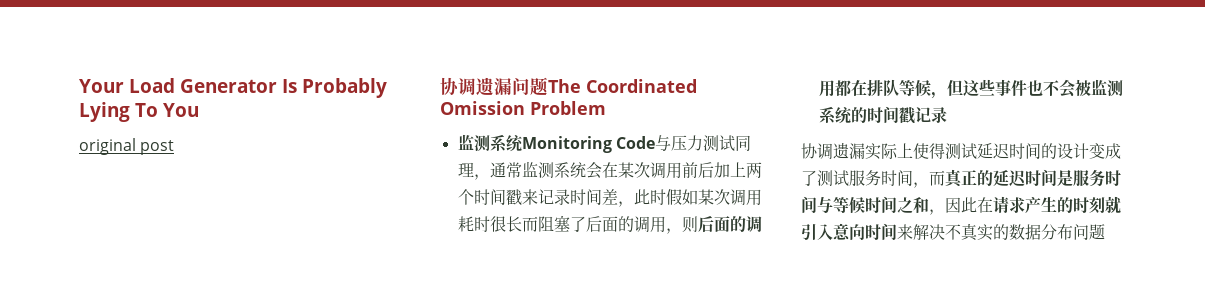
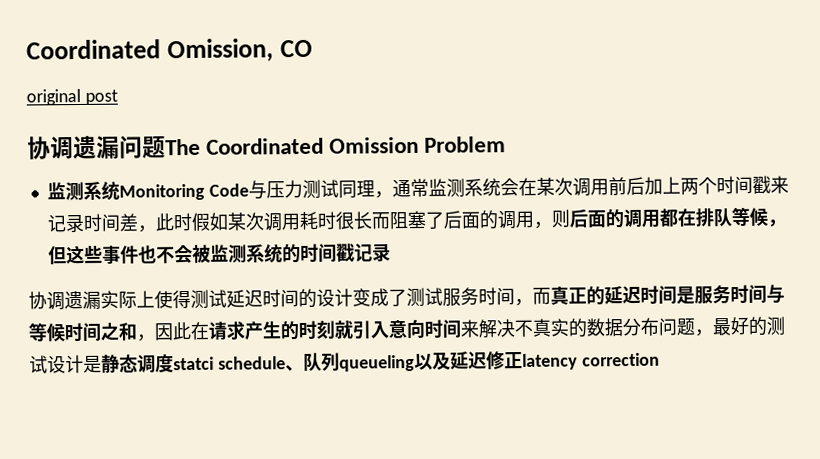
[79,78,387,98] [79,102,199,122] Your Load Generator Is Probably Lying To You -> [26,38,313,63] Coordinated Omission, CO
(1105, 232) none -> [694,316,785,337] [29,351,660,374] ，最好的测试设计是静态调度statci schedule、队列queueling以及延迟修正latency correction

